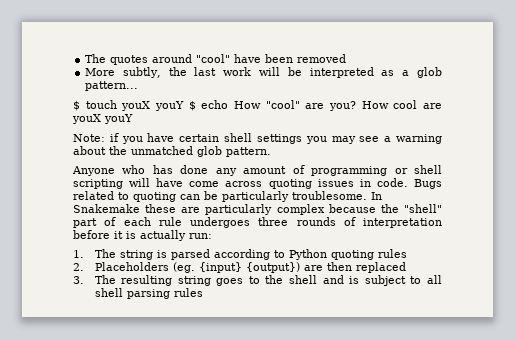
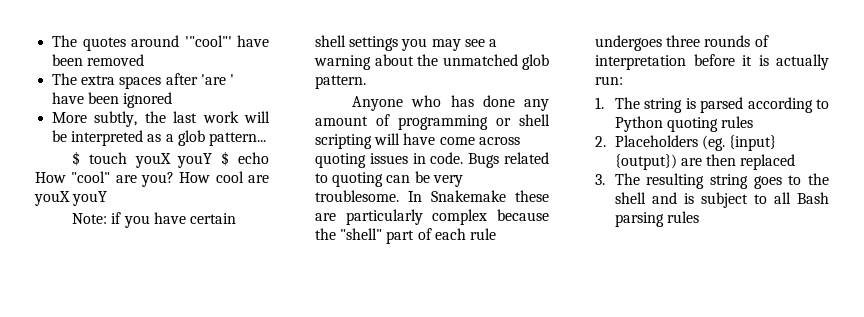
[196,54,231,63] "cool" -> [184,35,232,47] '"cool"'
(347, 58) none -> [52,73,234,89] [52,92,173,108] // The extra spaces after 'are ' have been ignored
[222,191,289,202] particularly -> [432,175,463,187] very
[94,288,123,297] shell -> [797,192,829,204] Bash

